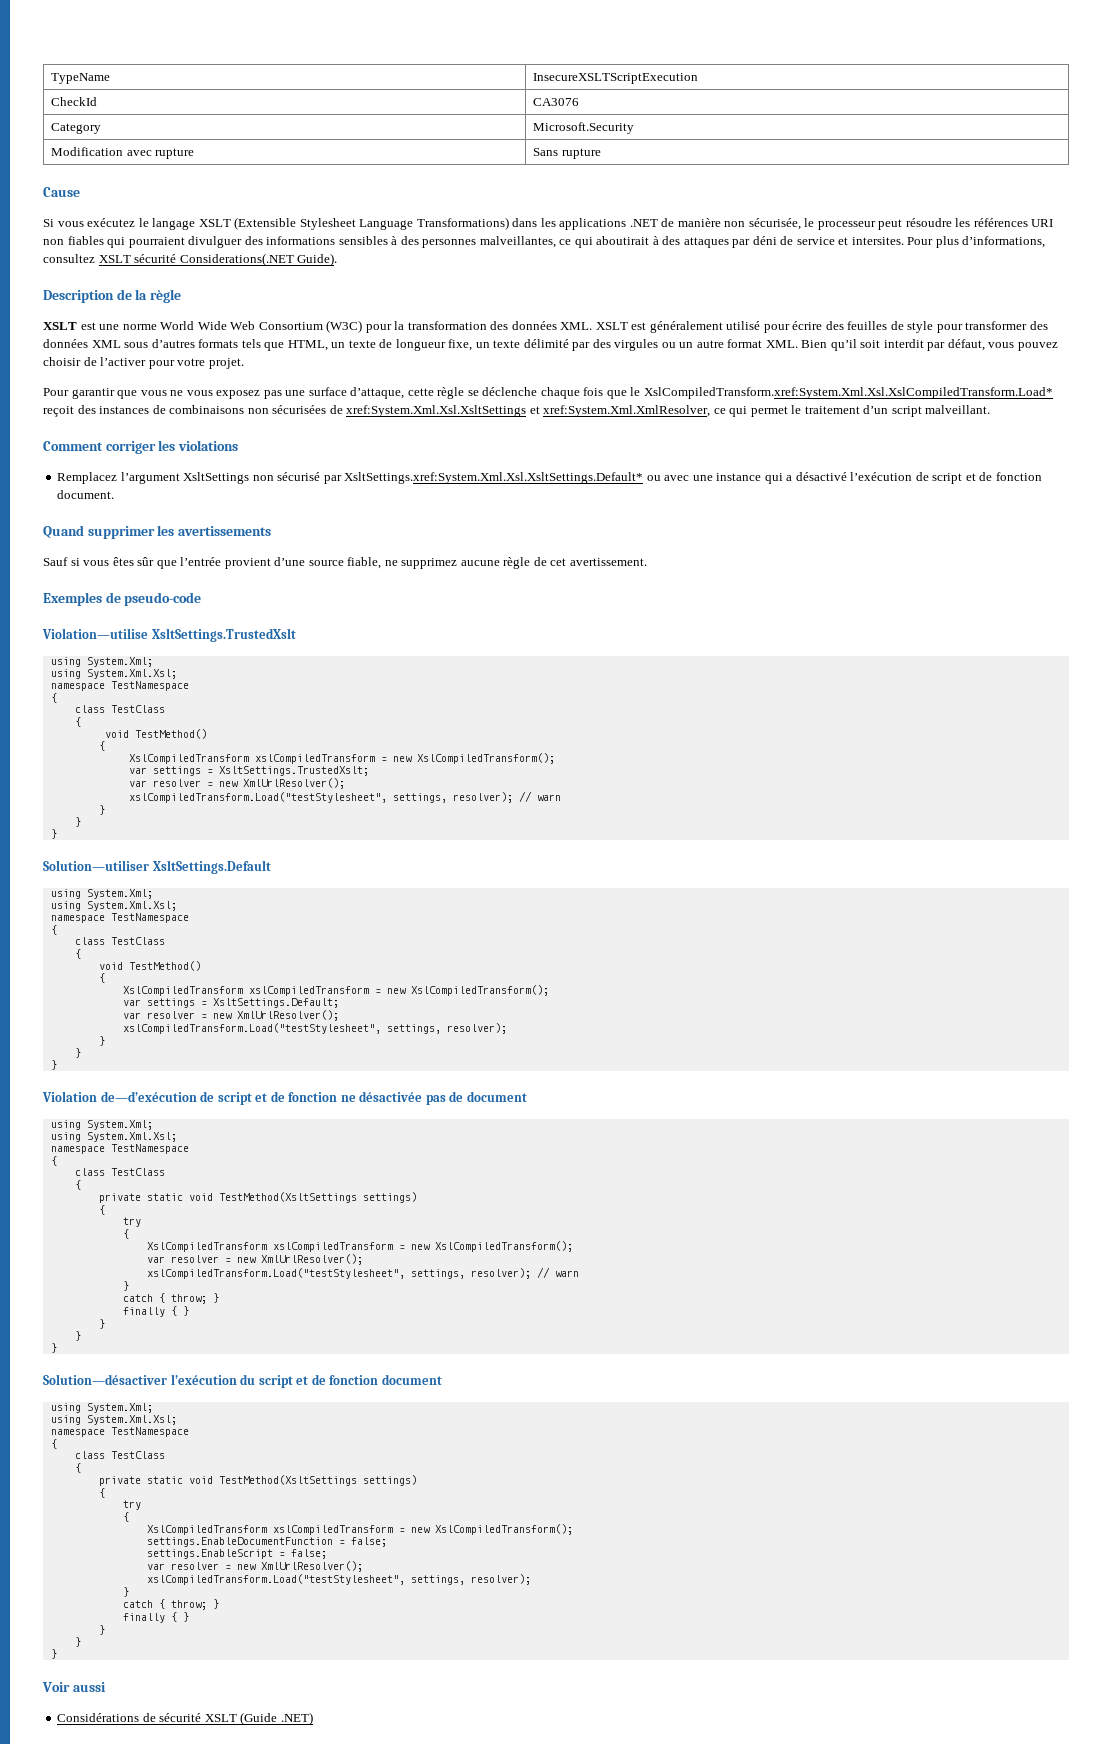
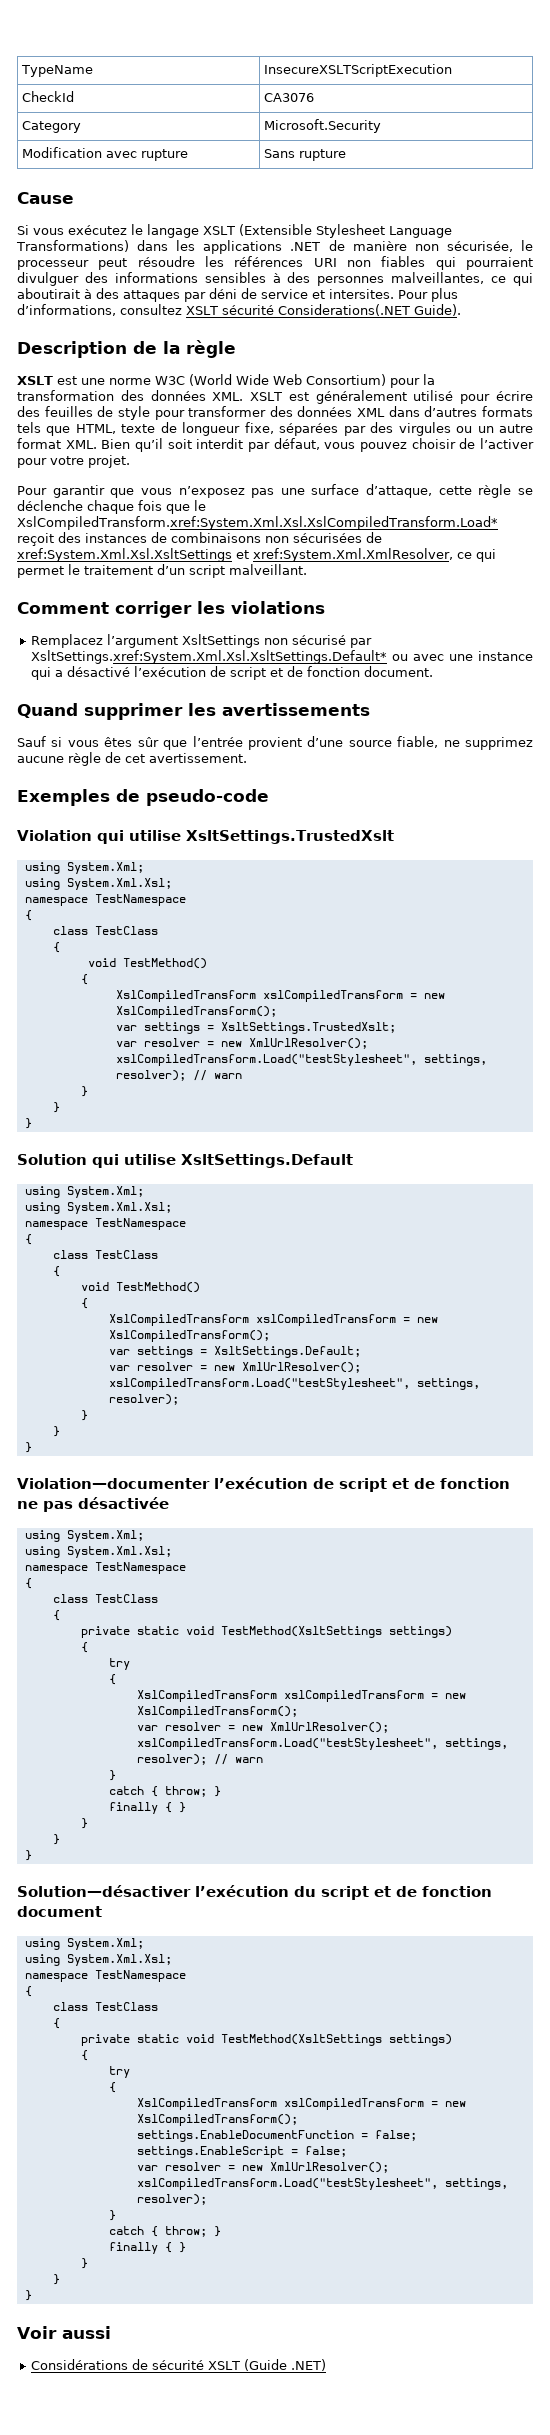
[160,320,363,333] World Wide Web Consortium (W3C) -> [154,374,386,386] W3C (World Wide Web Consortium)
[124,342,149,348] sous -> [388,406,420,417] dans
[331,342,346,348] un -> (116, 429) none
[475,339,569,348] un texte délimité -> [279,423,339,436] séparées
[170,390,261,399] ne vous exposez -> [178,486,245,498] n’exposez
[42,628,148,639] Violation—utilise -> [17,830,181,844] Violation qui utilise
[43,860,149,871] Solution—utiliser -> [17,1154,176,1168] Solution qui utilise
[42,1091,197,1102] Violation de—d’exécution -> [17,1477,308,1489] Violation—documenter l’exécution
(356, 1098) none -> [43,1501,73,1512] pas
[425,1091,527,1105] pas de document -> (169, 1503) none

